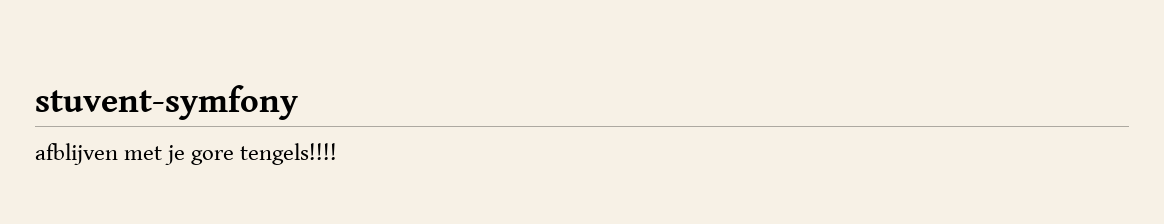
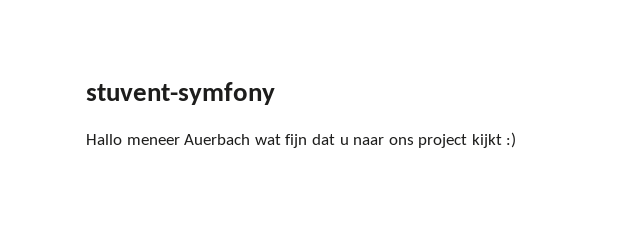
[35,143,338,165] afblijven met je gore tengels!!!! -> [86,132,517,148] Hallo meneer Auerbach wat fijn dat u naar ons project kijkt :)

